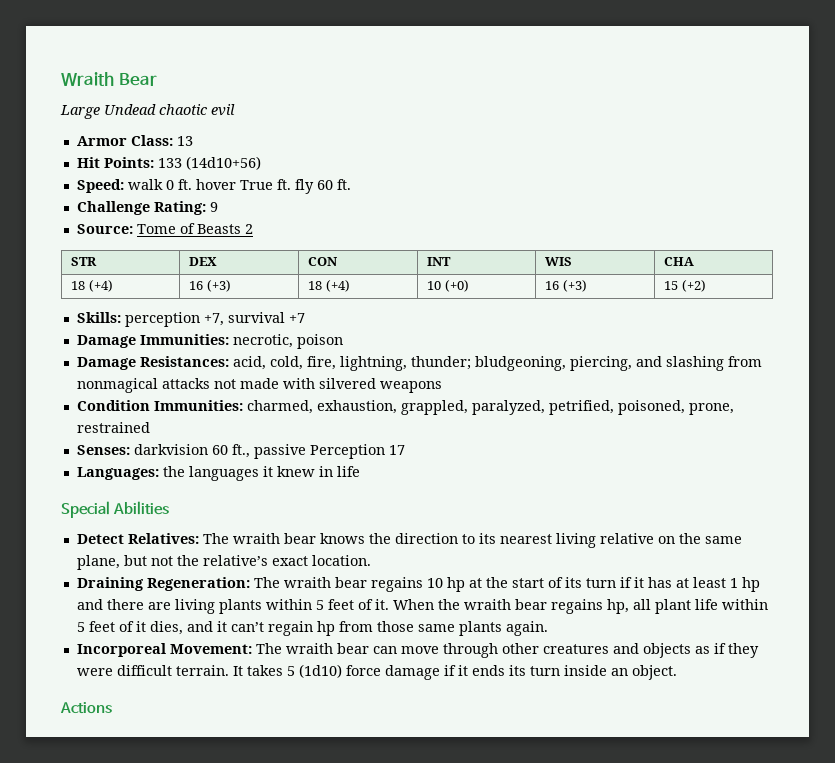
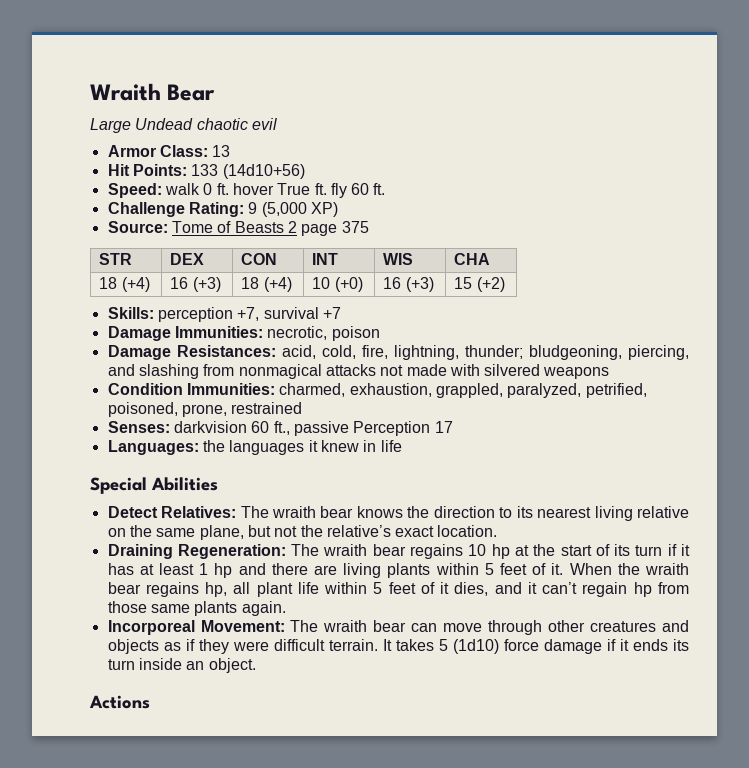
(218, 207) none -> [261,202,338,217] (5,000 XP)
(253, 229) none -> [301,221,369,236] page 375

